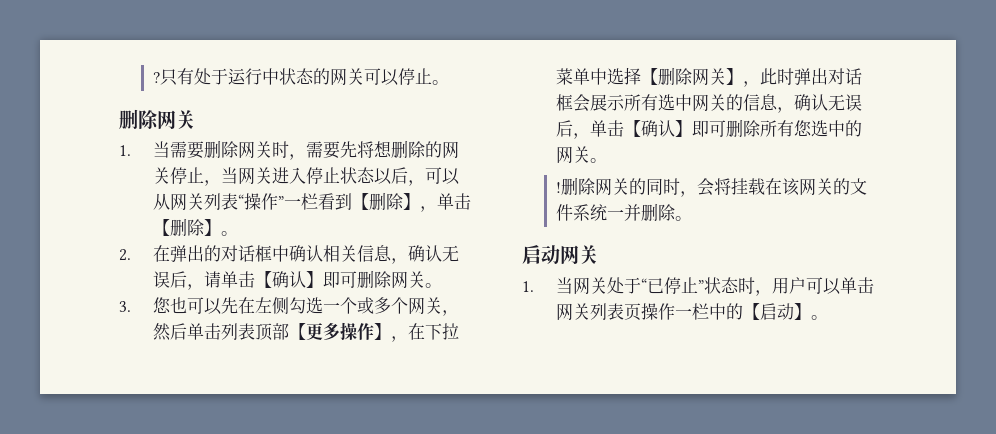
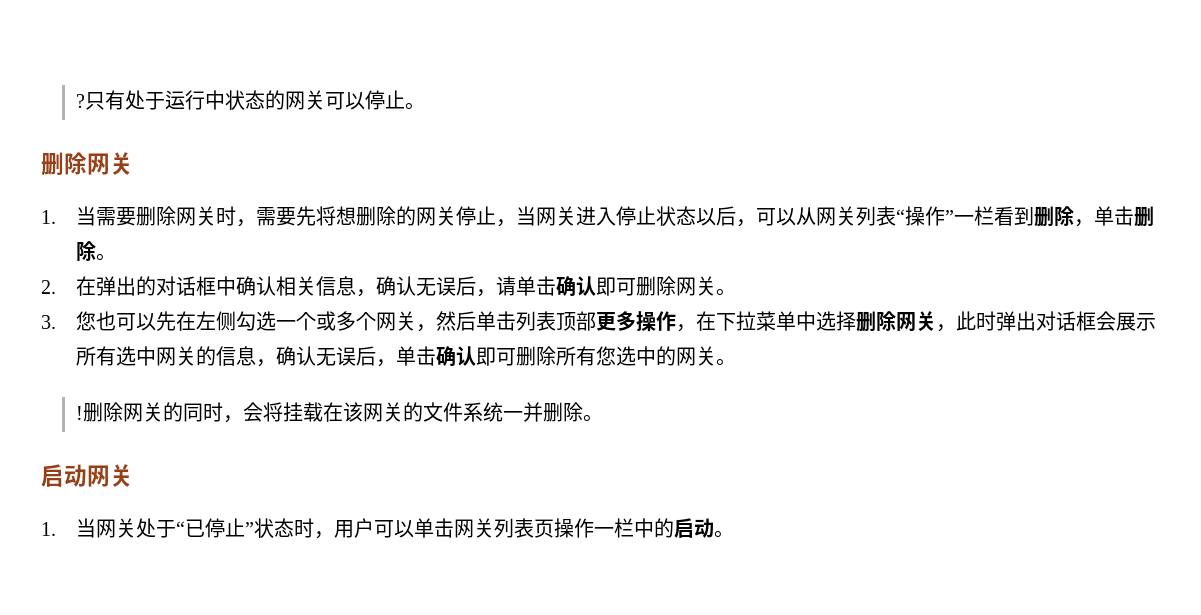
[351,192,471,212] [152,218,221,236] 【删除】，单击【删除】 -> [1034,206,1155,227] [76,241,97,261] 删除，单击删除
[254,271,323,288] 【确认】 -> [556,276,597,296] 确认
[288,323,306,340] 【 -> (597, 321) none
[373,323,391,340] 】 -> (677, 321) none
[640,67,743,86] 【删除网关】 -> [856,311,937,332] 删除网关
[623,120,692,137] 【确认】 -> [436,346,477,366] 确认
[742,303,811,320] 【启动】 -> [674,518,715,538] 启动

